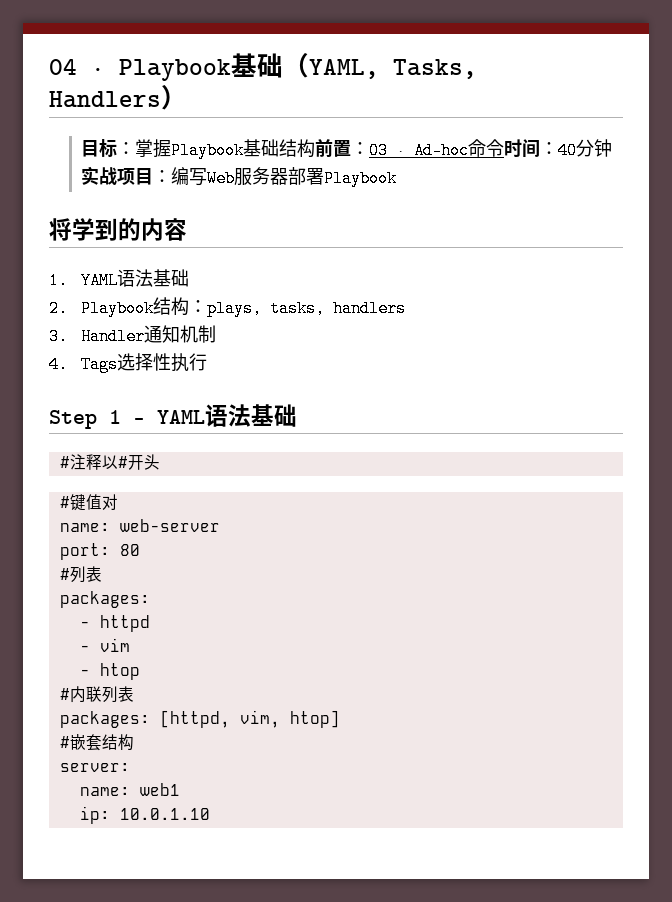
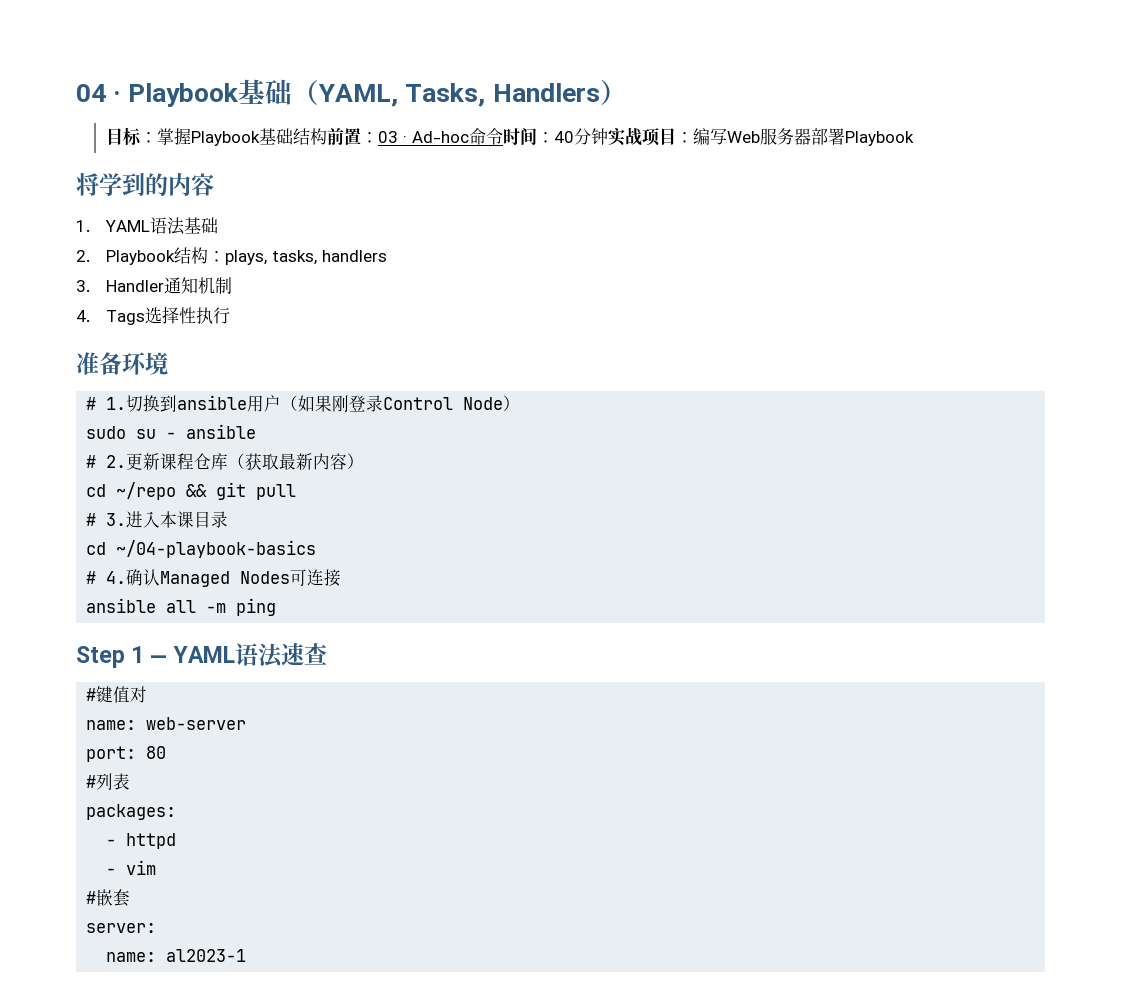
(208, 362) none -> [76,352,168,375] [86,395,521,412] [86,424,257,439] [86,453,365,470] [86,482,297,500] [86,511,229,528] [86,540,317,558] [86,569,342,587] [86,598,277,616] // 准备环境 // # 1.切换到ansible用户（如果刚登录Control Node） // sudo su - ansible // # 2.更新课程仓库（获取最新内容） // cd ~/repo && git pull // # 3.进入本课目录 // cd ~/04-playbook-basics // # 4.确认Managed Nodes可连接 // ansible all -m ping
[251,404,297,427] [59,454,160,470] 基础 // #注释以#开头 -> [280,643,327,666] 速查
[79,663,140,680] [59,686,134,703] [59,710,340,728] // - htop // #内联列表 // packages: [httpd, vim, htop] -> (157, 867) none
[101,734,134,751] 结构 -> (131, 898) none
[139,783,180,796] [79,806,210,824] web1 // ip: 10.0.1.10 -> [166,949,247,962] al2023-1

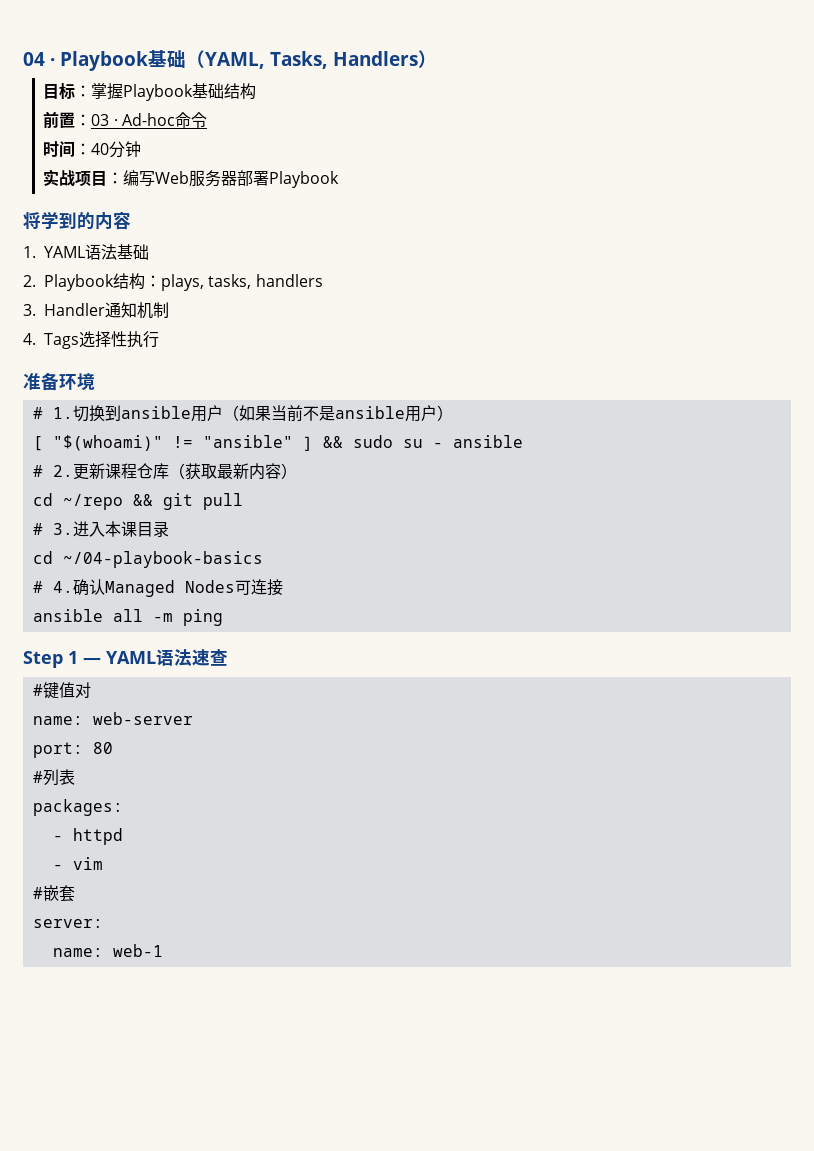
(327, 136) none -> (257, 91) //
(503, 136) none -> (208, 120) //
(608, 136) none -> (142, 149) //
[332,395,521,412] 刚登录Control Node） // -> [270,405,453,422] [32,435,343,451] 当前不是ansible用户） // [ "$(whoami)" != "ansible" ] &&
[166,949,247,962] al2023-1 -> [112,944,163,957] web-1

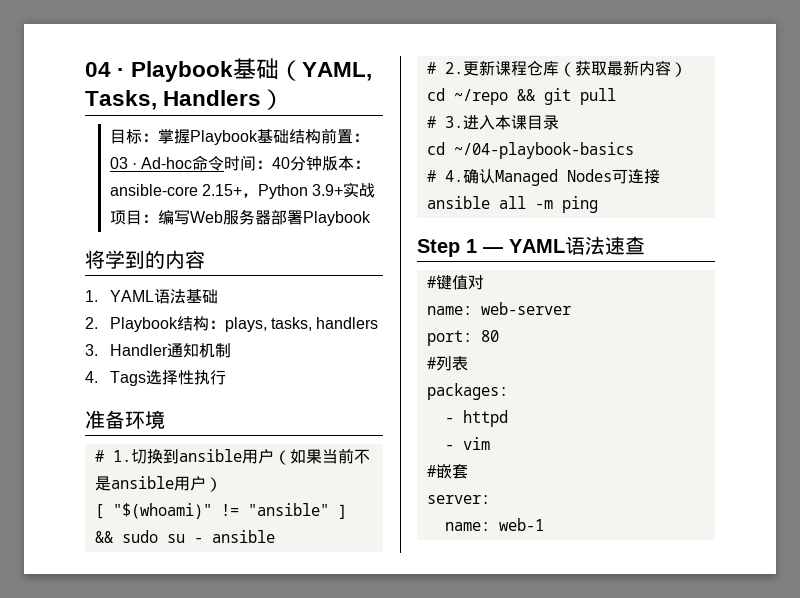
(257, 91) // -> (321, 136) none
(208, 120) // -> (225, 163) none
(142, 149) // -> [322,156,371,171] [109,184,344,199] 版本：ansible-core 2.15+，Python 3.9+

